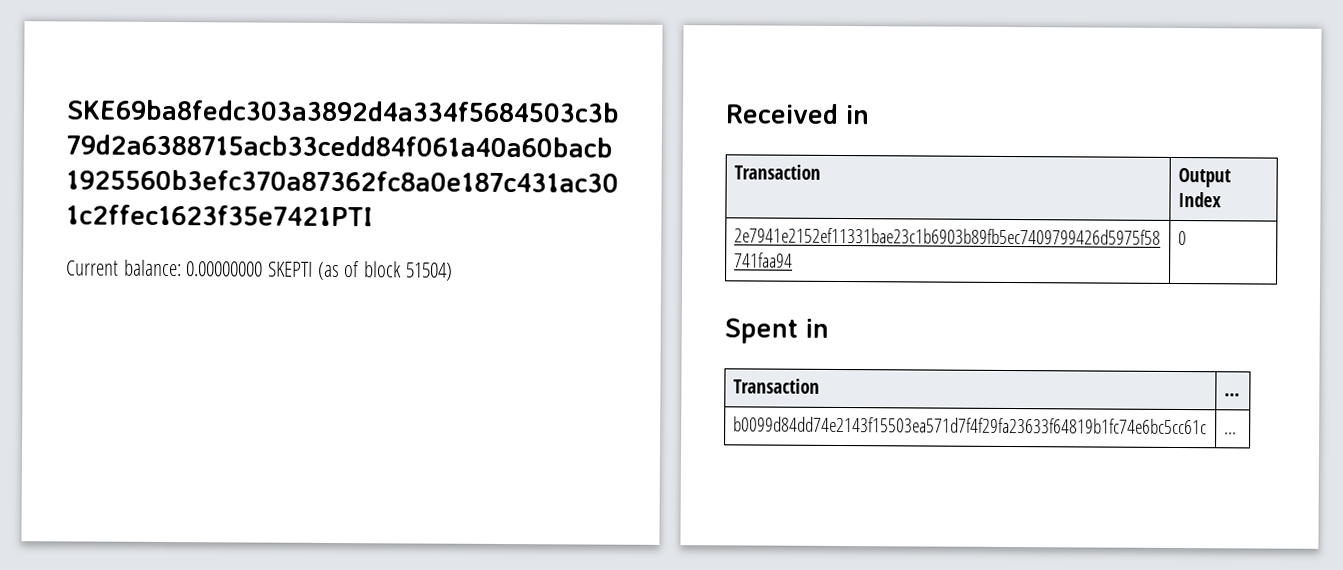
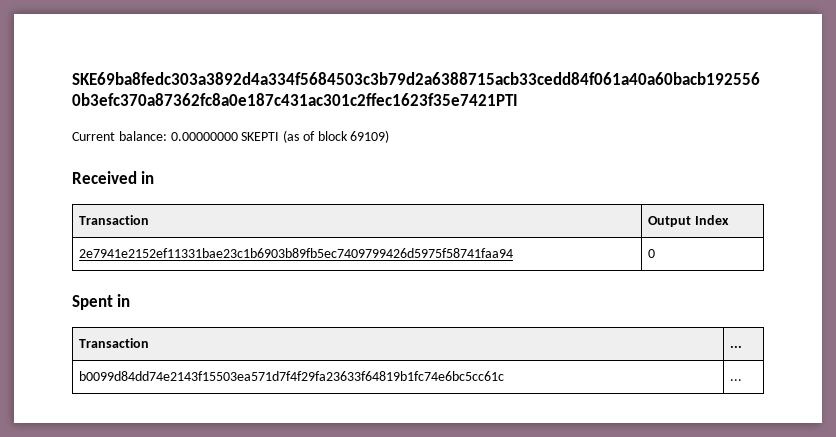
[405,262,453,281] 51504) -> [350,130,390,143] 69109)

